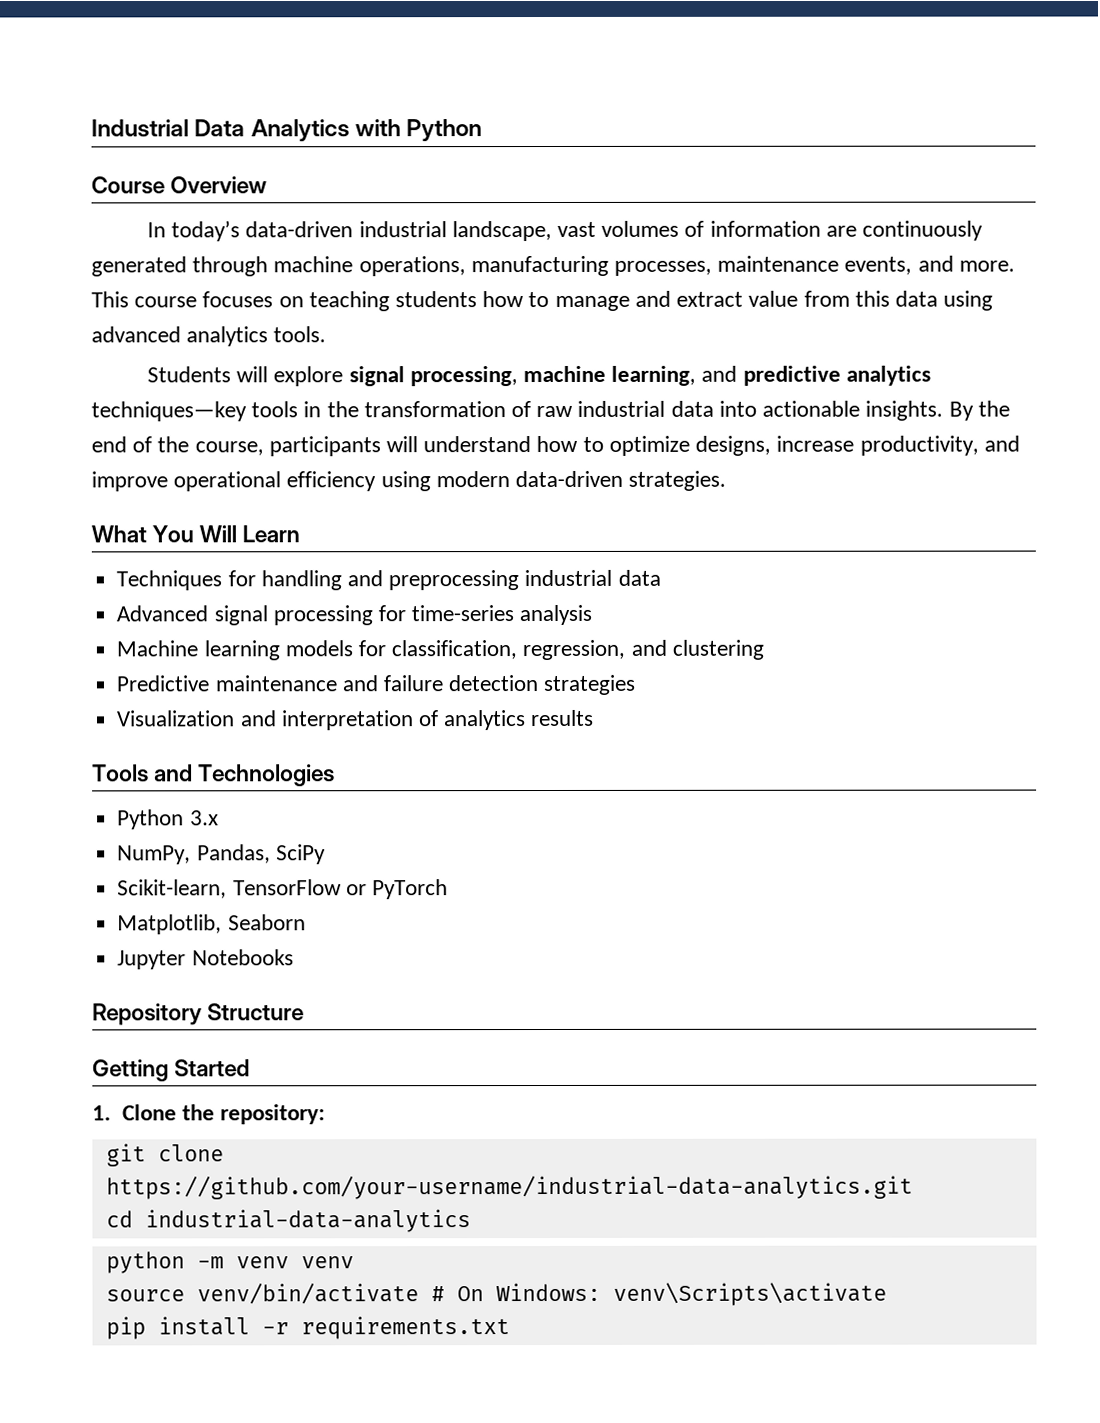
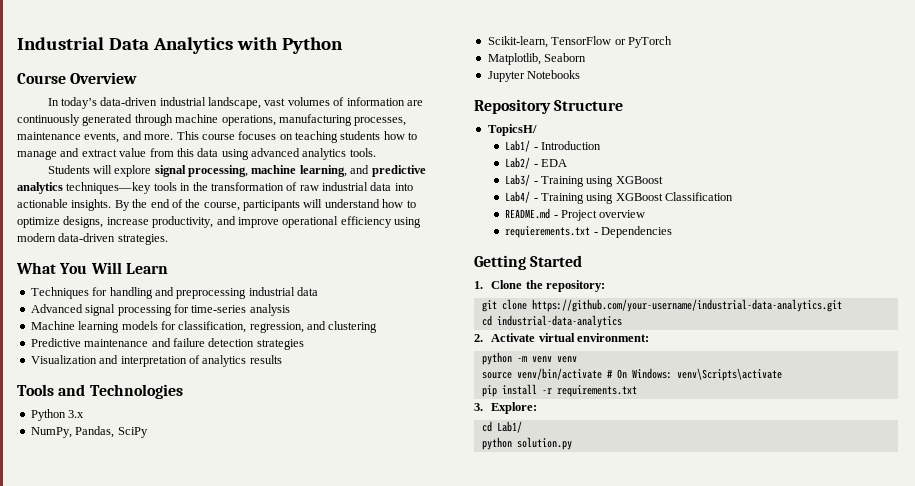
(305, 1012) none -> [487,124,537,136] [505,140,601,152] [505,157,567,169] [505,174,663,187] [505,191,734,204] [505,208,646,221] [505,226,672,238] // TopicsH/ // Lab1/ - Introduction // Lab2/ - EDA // Lab3/ - Training using XGBoost // Lab4/ - Training using XGBoost Classification // README.md - Project overview // requierements.txt - Dependencies
(471, 1221) none -> [474,333,650,342] // 2. Activate virtual environment:
(510, 1328) none -> [474,402,538,414] [481,421,522,433] [481,437,572,450] // 3. Explore: // cd Lab1/ // python solution.py

